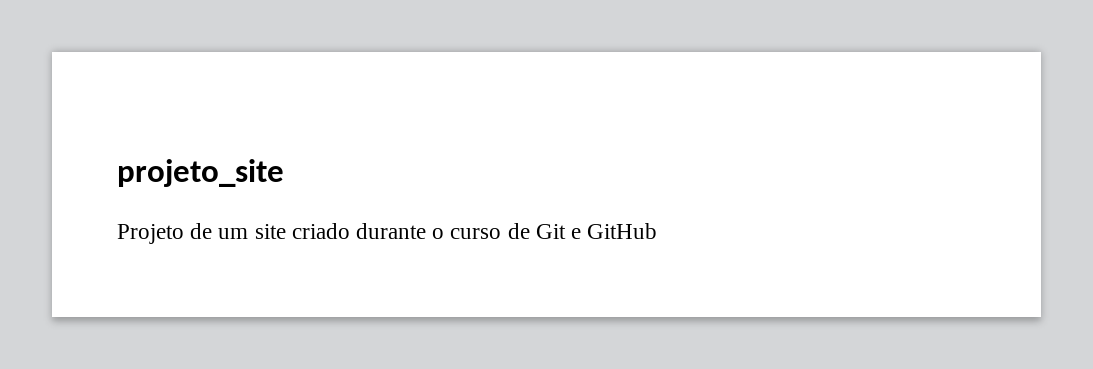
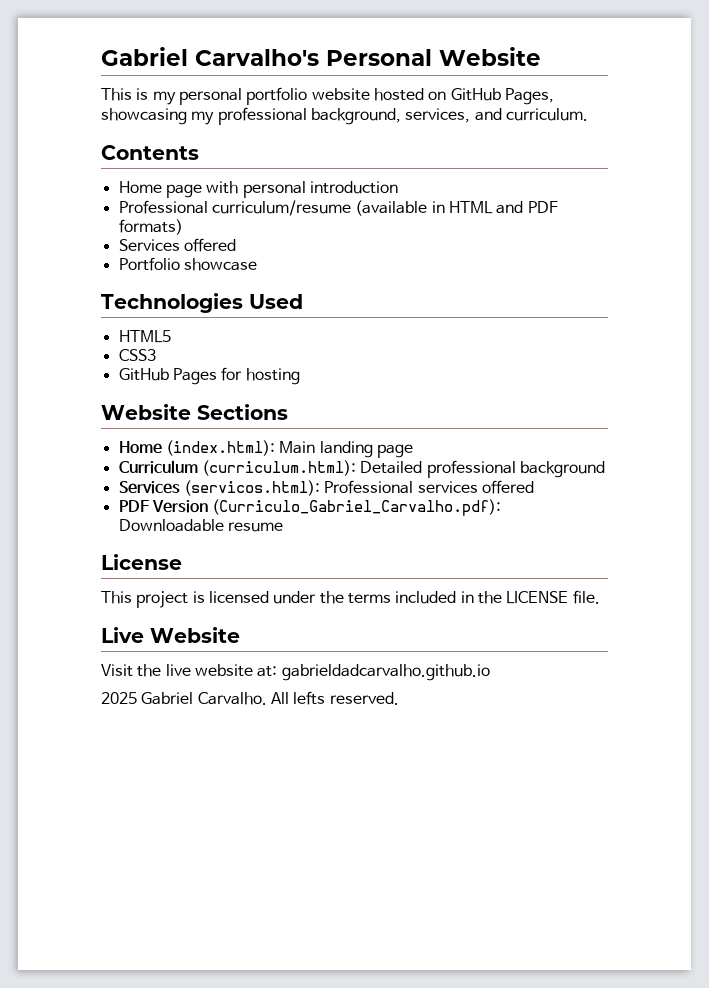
[117,159,284,187] [117,223,658,244] projeto_site // Projeto de um site criado durante o curso de Git e GitHub -> [101,47,541,66] [101,87,554,105] [101,107,588,125] [101,145,199,160] [118,181,398,198] [118,200,558,216] [118,219,183,235] [118,238,236,252] [118,257,257,271] [101,293,303,313] [118,330,171,343] [118,349,156,361] [118,367,300,385] [101,404,288,420] [118,440,413,458] [118,460,605,478] [118,480,534,496] [118,499,502,516] [118,519,283,532] [101,554,182,570] [101,590,600,608] [101,627,240,643] [101,664,490,681] [101,691,399,705] Gabriel Carvalho's Personal Website // This is my personal portfolio website hosted on GitHub Pages, showcasing my professional background, services, and curriculum. // Contents // Home page with personal introduction // Professional curriculum/resume (available in HTML and PDF formats) // Services offered // Portfolio showcase // Technologies Used // HTML5 // CSS3 // GitHub Pages for hosting // Website Sections // Home (index.html): Main landing page // Curriculum (curriculum.html): Detailed professional background // Services (servicos.html): Professional services offered // PDF Version (Curriculo_Gabriel_Carvalho.pdf): Downloadable resume // License // This project is licensed under the terms included in the LICENSE file. // Live Website // Visit the live website at: gabrieldadcarvalho.github.io // 2025 Gabriel Carvalho. All lefts reserved.

